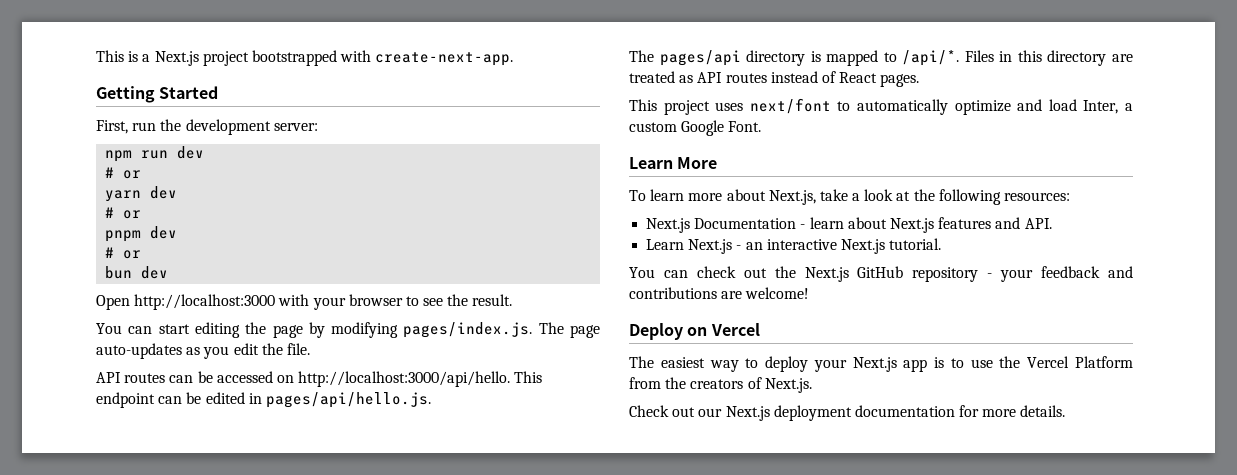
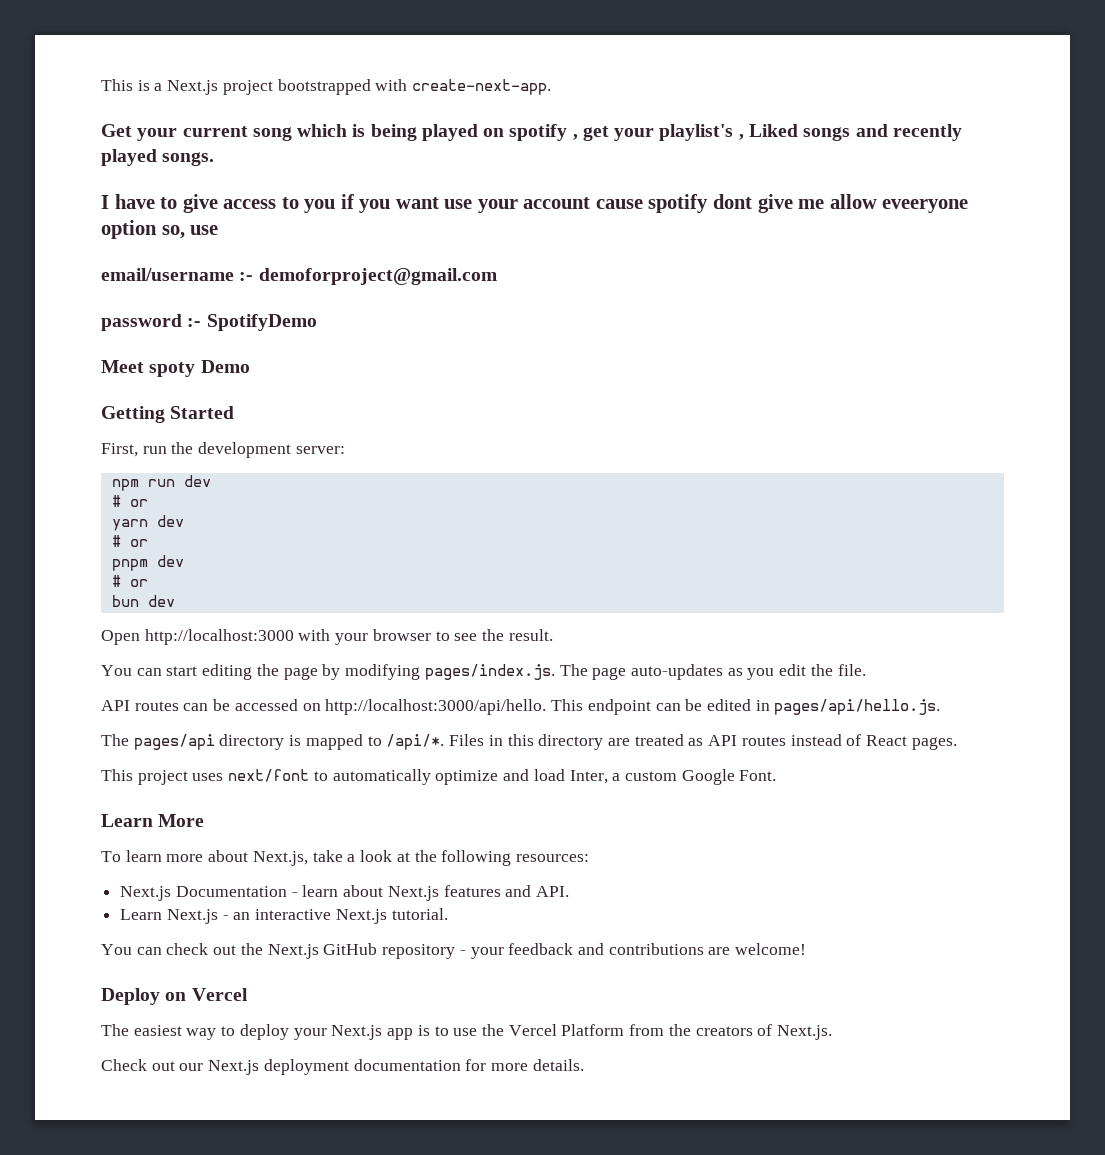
(514, 59) none -> [101,124,962,141] [101,149,215,166] [101,194,969,213] [101,220,219,239] [101,268,497,285] [101,314,317,331] [101,360,250,377] // Get your current song which is being played on spotify , get your playlist's , Liked songs and recently played songs. // I have to give access to you if you want use your account cause spotify dont give me allow eveeryone option so, use // email/username :- demoforproject@gmail.com // password :- SpotifyDemo // Meet spoty Demo

